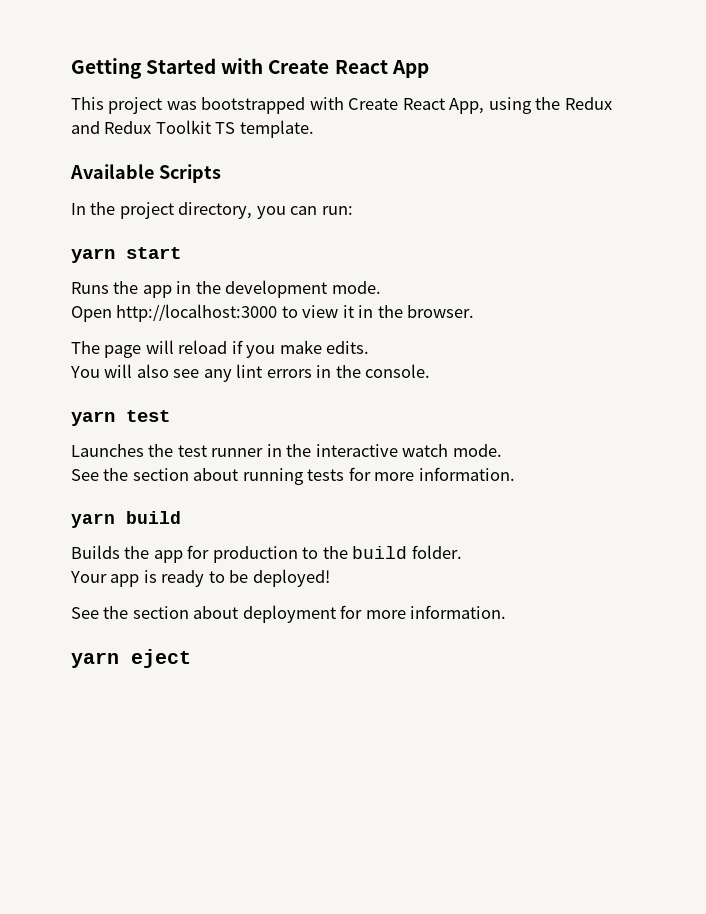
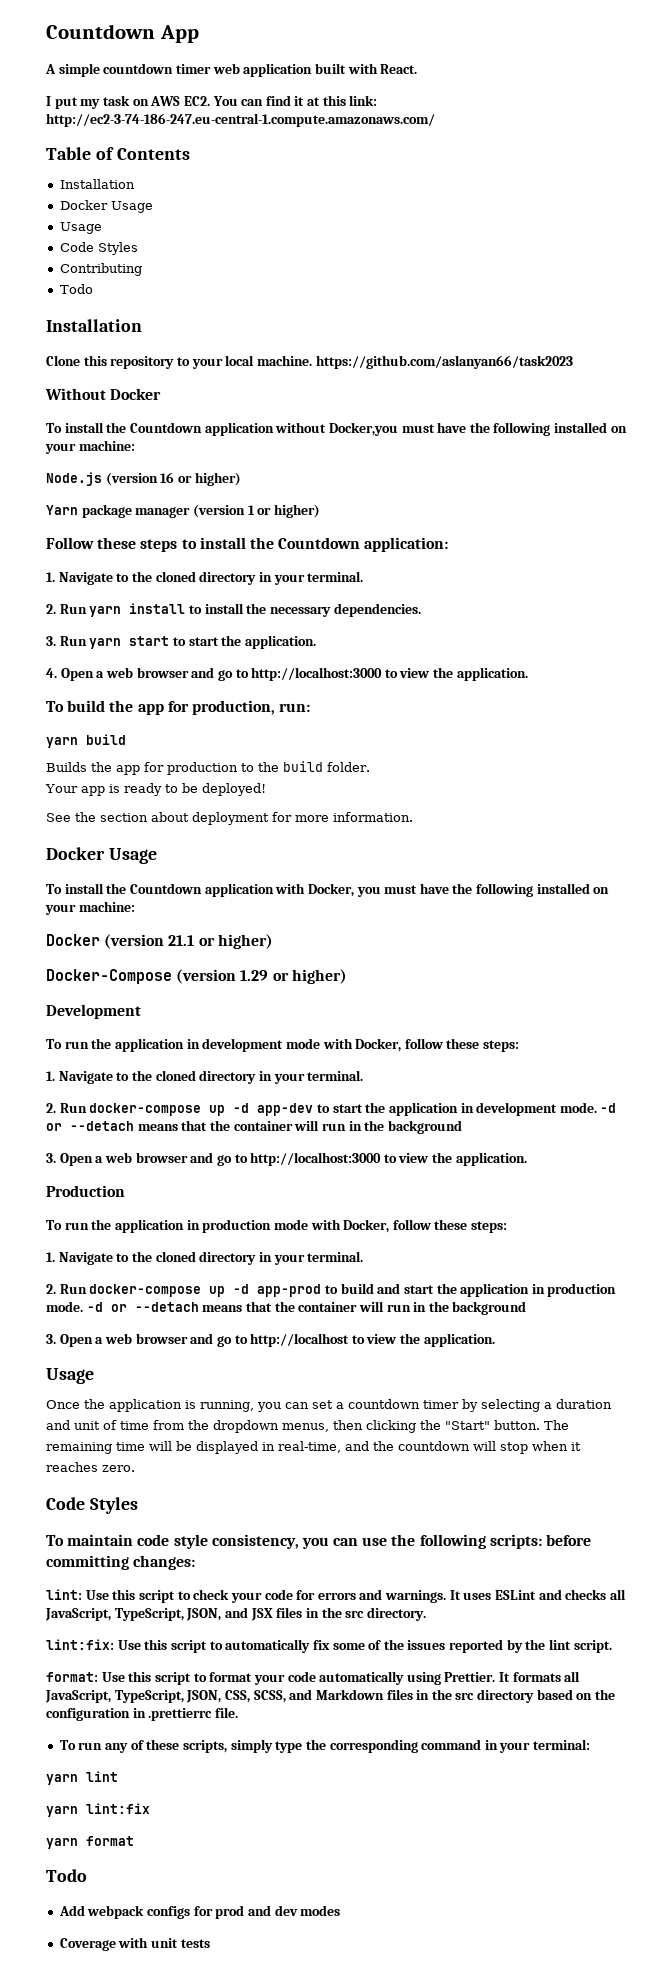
[71,58,429,79] [71,97,612,114] [71,120,314,138] [70,164,221,183] [71,202,353,219] [71,247,181,263] [71,280,381,298] [71,304,475,322] [71,340,370,358] [70,364,431,382] [71,410,170,426] [71,444,502,457] [71,467,515,485] Getting Started with Create React App // This project was bootstrapped with Create React App, using the Redux and Redux Toolkit TS template. // Available Scripts // In the project directory, you can run: // yarn start // Runs the app in the development mode. // Open http://localhost:3000 to view it in the browser. // The page will reload if you make edits. // You will also see any lint errors in the console. // yarn test // Launches the test runner in the interactive watch mode. // See the section about running tests for more information. -> [46,24,199,43] [45,63,418,77] [46,95,378,109] [46,113,435,127] [46,147,190,160] [59,179,135,189] [59,200,153,213] [59,222,102,234] [59,242,138,255] [59,263,142,276] [59,284,93,294] [46,319,142,332] [46,355,573,369] [45,388,162,400] [46,422,627,436] [45,440,135,454] [46,472,241,486] [46,504,320,518] [46,537,449,552] [46,571,364,585] [46,603,421,617] [46,635,316,649] [46,667,528,681] [46,700,311,715] Countdown App // A simple countdown timer web application built with React. // I put my task on AWS EC2. You can find it at this link: http://ec2-3-74-186-247.eu-central-1.compute.amazonaws.com/ // Table of Contents // Installation // Docker Usage // Usage // Code Styles // Contributing // Todo // Installation // Clone this repository to your local machine. https://github.com/aslanyan66/task2023 // Without Docker // To install the Countdown application without Docker,you must have the following installed on your machine: // Node.js (version 16 or higher) // Yarn package manager (version 1 or higher) // Follow these steps to install the Countdown application: // 1. Navigate to the cloned directory in your terminal. // 2. Run yarn install to install the necessary dependencies. // 3. Run yarn start to start the application. // 4. Open a web browser and go to http://localhost:3000 to view the application. // To build the app for production, run:
[71,649,191,668] yarn eject -> [46,847,157,864] [46,883,610,897] [45,901,135,915] [46,934,273,949] [46,969,347,984] [46,1004,141,1019] [46,1038,520,1052] [46,1070,364,1084] [46,1102,617,1116] [46,1120,462,1134] [46,1152,527,1166] [46,1185,125,1197] [46,1219,508,1233] [46,1251,364,1265] [46,1283,617,1297] [46,1301,527,1315] [46,1333,495,1347] [46,1368,94,1384] [46,1399,612,1412] [46,1420,569,1433] [46,1441,581,1454] [46,1462,135,1472] [46,1497,138,1514] [46,1534,592,1549] [46,1555,196,1570] [46,1589,626,1603] [45,1607,426,1621] [46,1639,612,1653] [46,1671,581,1685] [45,1689,616,1703] [46,1707,238,1721] [59,1739,591,1753] [46,1771,118,1785] [46,1803,150,1817] [46,1836,134,1849] [46,1869,87,1882] [58,1905,341,1919] [59,1937,210,1951] Docker Usage // To install the Countdown application with Docker, you must have the following installed on your machine: // Docker (version 21.1 or higher) // Docker-Compose (version 1.29 or higher) // Development // To run the application in development mode with Docker, follow these steps: // 1. Navigate to the cloned directory in your terminal. // 2. Run docker-compose up -d app-dev to start the application in development mode. -d or --detach means that the container will run in the background // 3. Open a web browser and go to http://localhost:3000 to view the application. // Production // To run the application in production mode with Docker, follow these steps: // 1. Navigate to the cloned directory in your terminal. // 2. Run docker-compose up -d app-prod to build and start the application in production mode. -d or --detach means that the container will run in the background // 3. Open a web browser and go to http://localhost to view the application. // Usage // Once the application is running, you can set a countdown timer by selecting a duration and unit of time from the dropdown menus, then clicking the "Start" button. The remaining time will be displayed in real-time, and the countdown will stop when it reaches zero. // Code Styles // To maintain code style consistency, you can use the following scripts: before committing changes: // lint: Use this script to check your code for errors and warnings. It uses ESLint and checks all JavaScript, TypeScript, JSON, and JSX files in the src directory. // lint:fix: Use this script to automatically fix some of the issues reported by the lint script. // format: Use this script to format your code automatically using Prettier. It formats all JavaScript, TypeScript, JSON, CSS, SCSS, and Markdown files in the src directory based on the configuration in .prettierrc file. // To run any of these scripts, simply type the corresponding command in your terminal: // yarn lint // yarn lint:fix // yarn format // Todo // Add webpack configs for prod and dev modes // Coverage with unit tests

